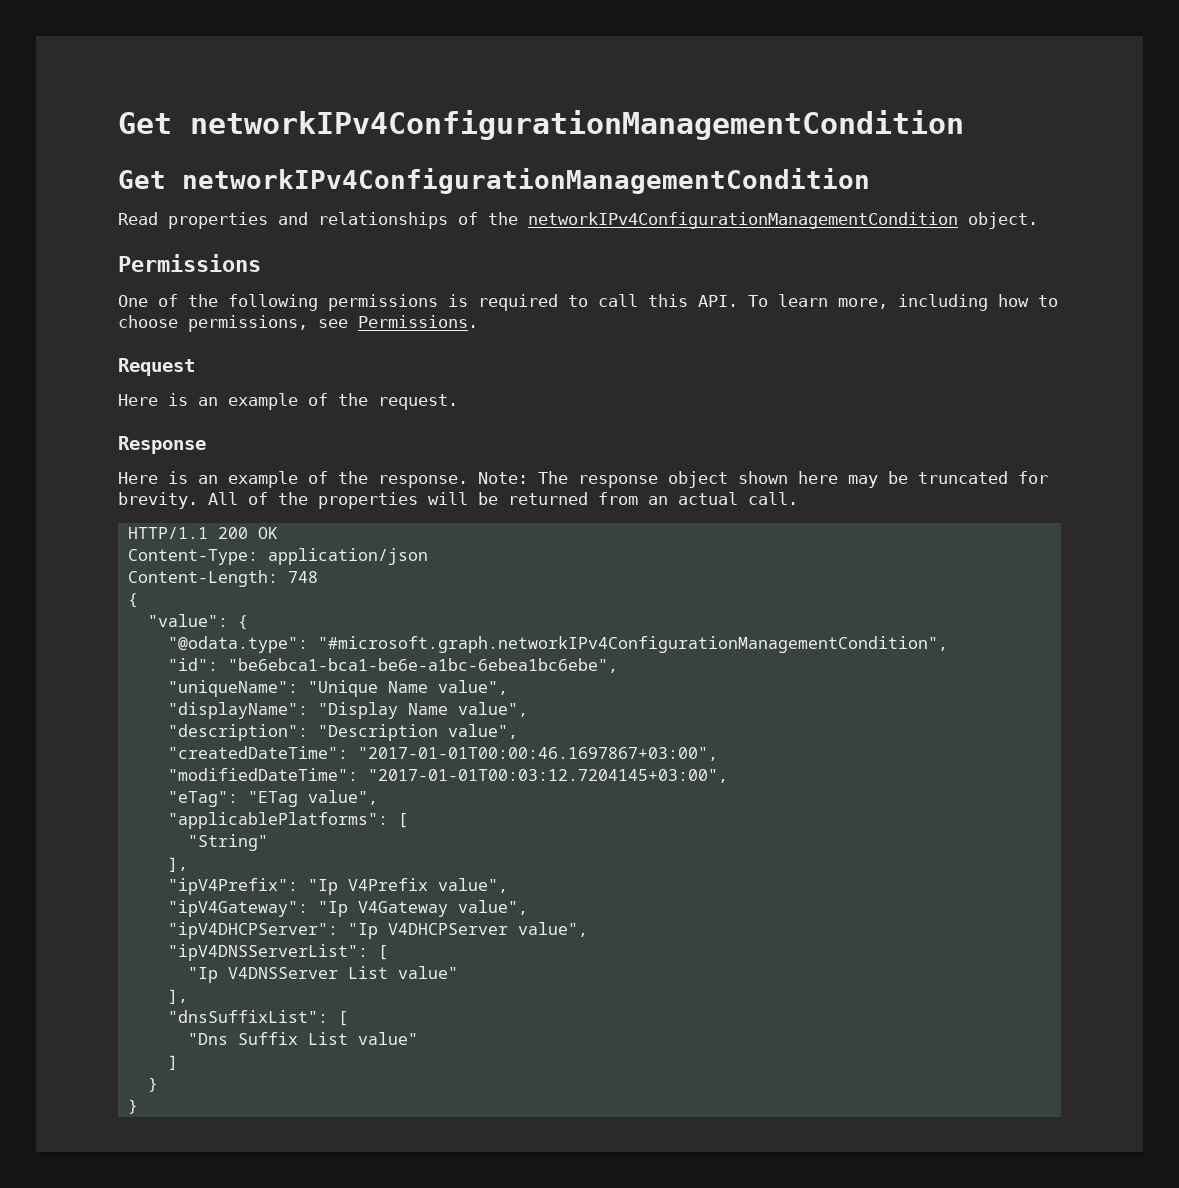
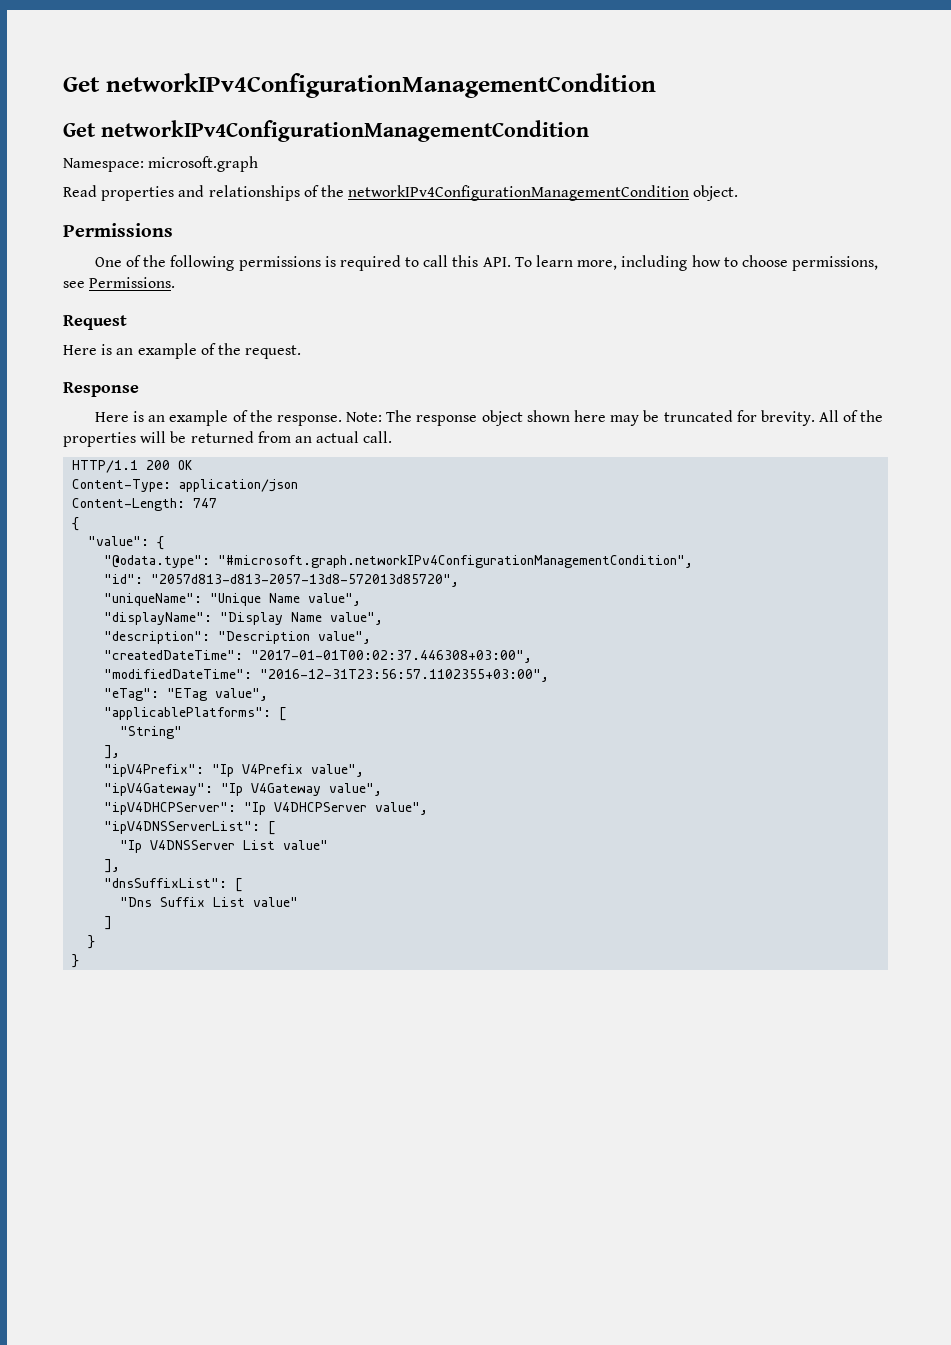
(870, 181) none -> [63,156,259,172] // Namespace: microsoft.graph
[287,571,318,583] 748 -> [193,498,218,508] 747
[227,658,618,673] "be6ebca1-bca1-be6e-a1bc-6ebea1bc6ebe", -> [151,574,460,587] "2057d813-d813-2057-13d8-572013d85720",
[357,747,718,761] "2017-01-01T00:00:46.1697867+03:00", -> [251,650,533,663] "2017-01-01T00:02:37.446308+03:00",
[367,769,728,783] "2017-01-01T00:03:12.7204145+03:00", -> [260,669,550,682] "2016-12-31T23:56:57.1102355+03:00",

